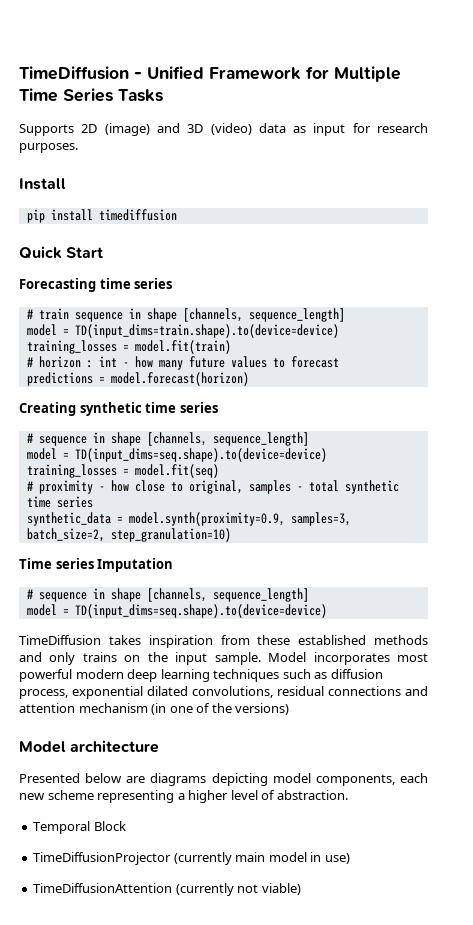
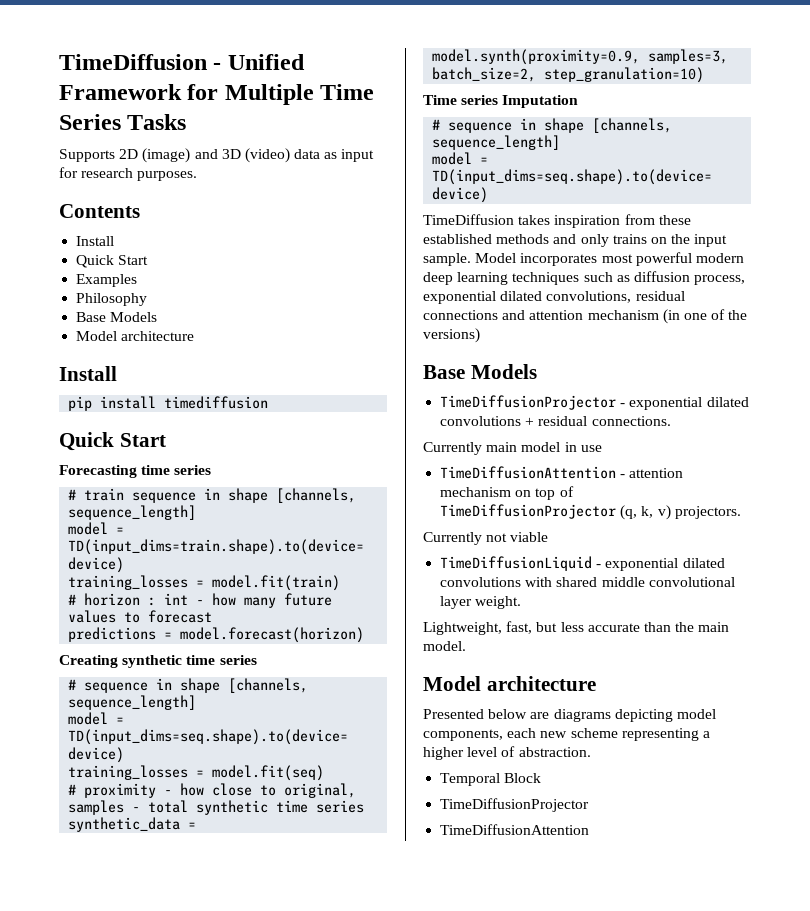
(78, 148) none -> [59,204,140,218] [76,236,115,246] [76,255,149,268] [76,274,138,287] [76,293,148,306] [76,312,158,322] [76,331,195,341] // Contents // Install // Quick Start // Examples // Philosophy // Base Models // Model architecture
(290, 709) none -> [423,364,537,379] [440,395,749,410] [440,416,671,426] [423,442,602,455] [440,466,684,479] [440,486,574,500] [440,504,741,520] [423,532,549,545] [440,556,725,571] [440,577,735,587] [440,596,522,609] [423,621,730,635] [423,641,466,651] // Base Models // TimeDiffusionProjector - exponential dilated convolutions + residual connections. // Currently main model in use // TimeDiffusionAttention - attention mechanism on top of TimeDiffusionProjector (q, k, v) projectors. // Currently not viable // TimeDiffusionLiquid - exponential dilated convolutions with shared middle convolutional layer weight. // Lightweight, fast, but less accurate than the main model.
[173,852,350,865] [33,883,301,896] (currently main model in use) // TimeDiffusionAttention (currently not viable) -> [440,824,590,835] // TimeDiffusionAttention

